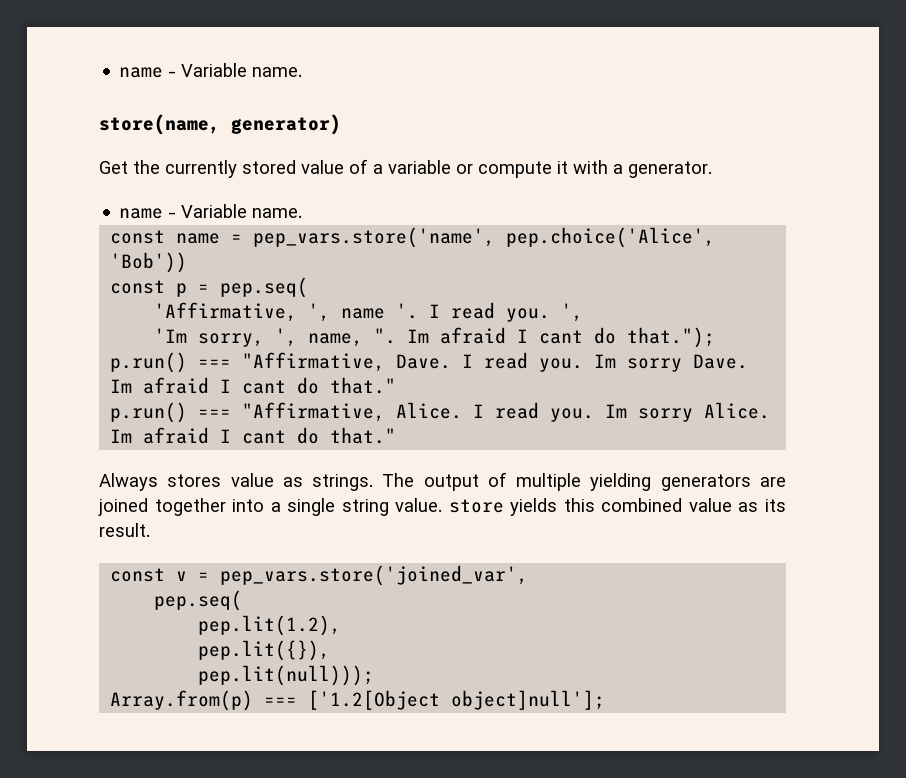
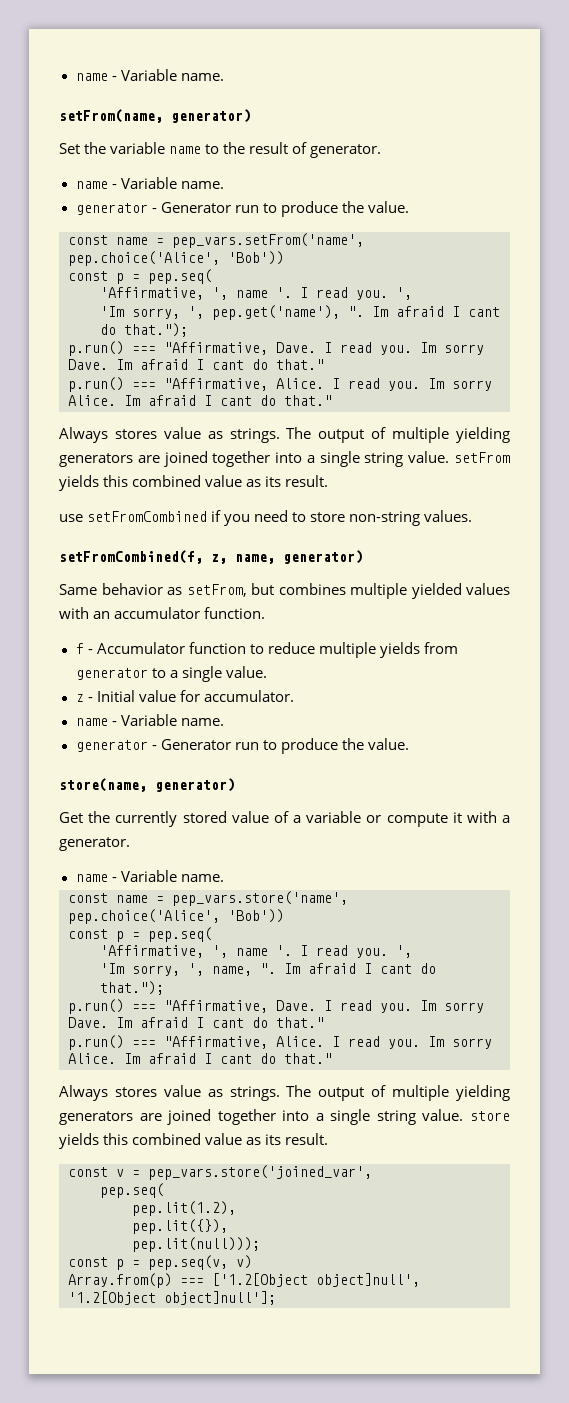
[119,63,303,78] name - Variable name. -> [75,69,224,81] [59,109,251,123] [59,142,382,158] [75,177,224,189] [75,201,409,217] [68,233,364,248] [68,251,284,266] [68,269,212,284] [100,287,412,300] [100,305,500,320] [100,323,188,337] [68,341,484,356] [68,359,324,370] [68,377,492,392] [68,395,332,406] [59,427,511,443] [59,451,510,467] [59,475,329,491] [59,510,473,526] [59,550,363,564] [59,583,510,599] [59,607,266,619] [75,642,458,658] [75,666,267,682] [75,690,294,702] [75,714,224,726] [75,738,409,754] name - Variable name. // setFrom(name, generator) // Set the variable name to the result of generator. // name - Variable name. // generator - Generator run to produce the value. // const name = pep_vars.setFrom('name', pep.choice('Alice', 'Bob')) // const p = pep.seq( // 'Affirmative, ', name '. I read you. ', // 'Im sorry, ', pep.get('name'), ". Im afraid I cant do that."); // p.run() === "Affirmative, Dave. I read you. Im sorry Dave. Im afraid I cant do that." // p.run() === "Affirmative, Alice. I read you. Im sorry Alice. Im afraid I cant do that." // Always stores value as strings. The output of multiple yielding generators are joined together into a single string value. setFrom yields this combined value as its result. // use setFromCombined if you need to store non-string values. // setFromCombined(f, z, name, generator) // Same behavior as setFrom, but combines multiple yielded values with an accumulator function. // f - Accumulator function to reduce multiple yields from generator to a single value. // z - Initial value for accumulator. // name - Variable name. // generator - Generator run to produce the value.
(375, 675) none -> [68,1255,252,1270] // const p = pep.seq(v, v)
(441, 700) none -> [316,1273,420,1287] [68,1291,156,1305] object]null', '1.2[Object

